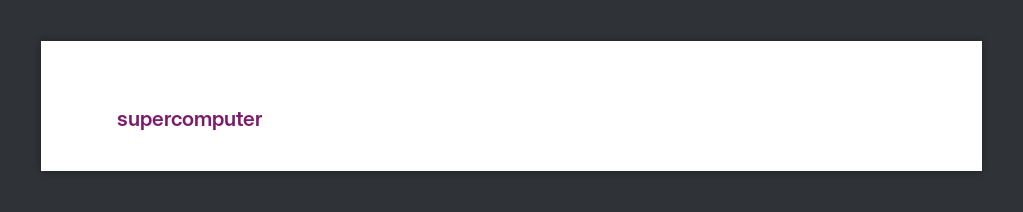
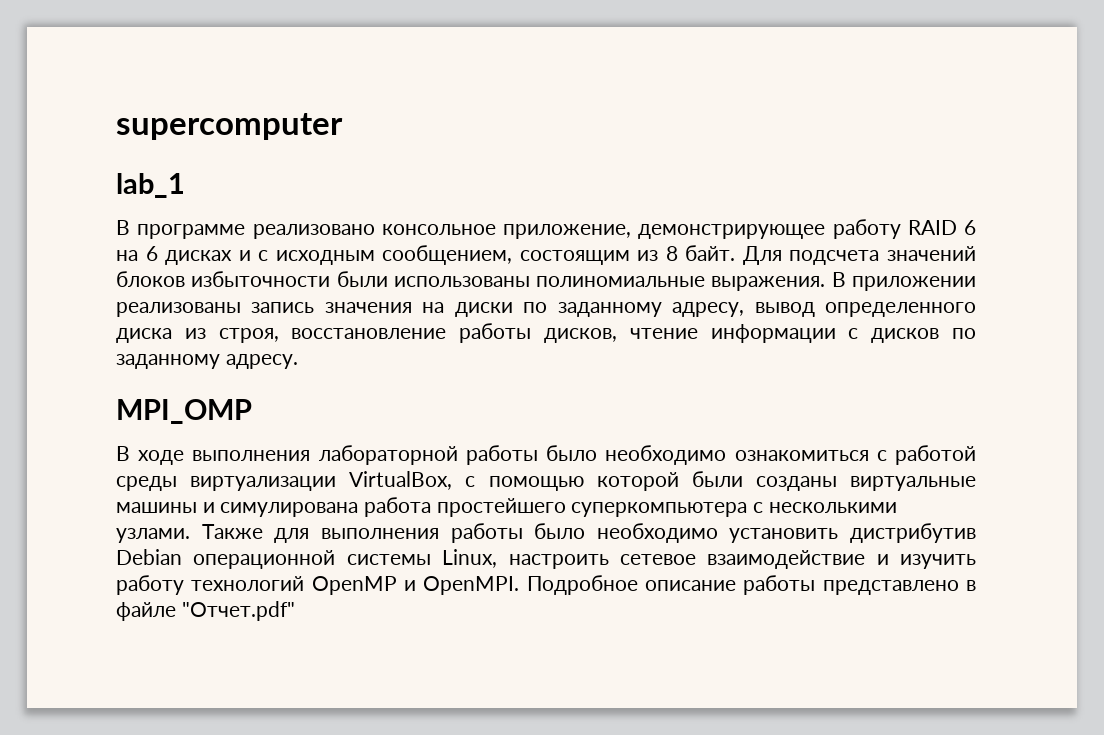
(263, 121) none -> [116,173,185,198] [116,219,976,239] [116,245,976,265] [116,271,977,291] [116,302,977,317] [116,323,976,343] [116,354,298,369] [116,399,252,424] [116,445,976,465] [116,471,976,491] [116,497,897,517] [116,523,976,543] [116,549,976,569] [116,575,977,595] [116,601,295,621] // lab_1 // В программе реализовано консольное приложение, демонстрирующее работу RAID 6 на 6 дисках и с исходным сообщением, состоящим из 8 байт. Для подсчета значений блоков избыточности были использованы полиномиальные выражения. В приложении реализованы запись значения на диски по заданному адресу, вывод определенного диска из строя, восстановление работы дисков, чтение информации с дисков по заданному адресу. // MPI_OMP // В ходе выполнения лабораторной работы было необходимо ознакомиться с работой среды виртуализации VirtualBox, с помощью которой были созданы виртуальные машины и симулирована работа простейшего суперкомпьютера с несколькими узлами. Также для выполнения работы было необходимо установить дистрибутив Debian операционной системы Linux, настроить сетевое взаимодействие и изучить работу технологий OpenMP и OpenMPI. Подробное описание работы представлено в файле "Отчет.pdf"

